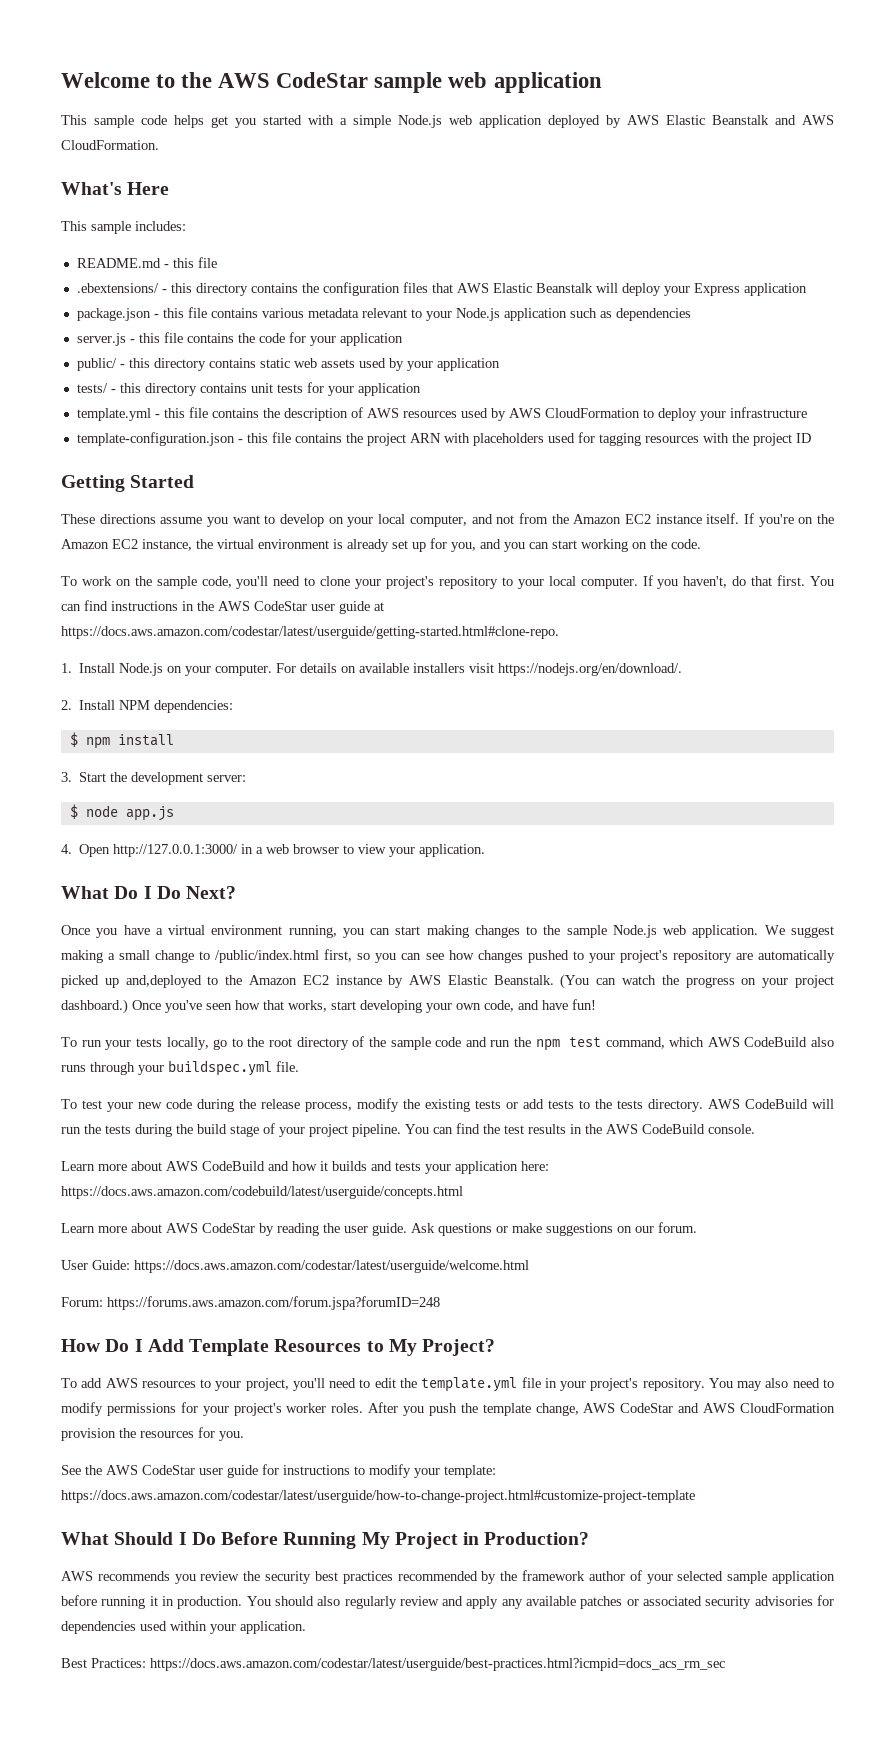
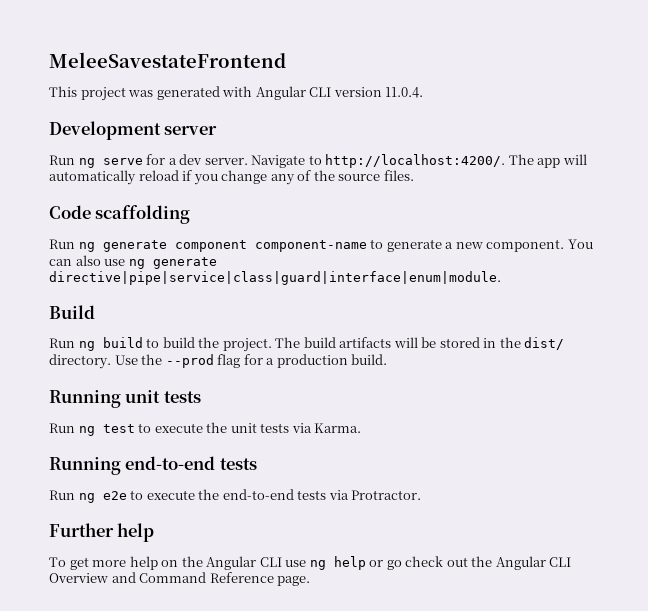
[61,72,602,93] [61,115,834,128] [61,140,159,150] [61,182,170,195] [61,221,186,234] [76,257,217,268] [76,282,807,296] [76,307,691,321] [76,332,403,346] [76,358,500,371] [76,382,421,396] [76,407,807,421] [76,432,811,446] [61,475,195,492] [61,513,834,527] [61,538,701,552] [61,575,835,589] [61,600,384,614] [61,626,559,639] [61,663,683,676] [61,700,234,713] [69,732,174,749] [61,772,247,785] [69,804,174,821] [61,844,486,857] [61,886,237,899] [61,925,834,938] [61,949,835,963] [61,974,834,989] [61,999,596,1014] [61,1036,834,1051] [61,1060,299,1076] [61,1098,834,1112] [61,1123,755,1137] [61,1161,549,1174] [61,1186,463,1199] [61,1222,697,1236] [61,1260,529,1273] [61,1296,440,1310] [61,1339,496,1356] [61,1377,834,1392] [61,1402,835,1416] [61,1427,244,1441] [61,1464,496,1478] [61,1490,695,1503] [61,1532,590,1549] [61,1570,836,1584] [61,1595,834,1609] [61,1621,306,1634] [61,1658,725,1671] Welcome to the AWS CodeStar sample web application // This sample code helps get you started with a simple Node.js web application deployed by AWS Elastic Beanstalk and AWS CloudFormation. // What's Here // This sample includes: // README.md - this file // .ebextensions/ - this directory contains the configuration files that AWS Elastic Beanstalk will deploy your Express application // package.json - this file contains various metadata relevant to your Node.js application such as dependencies // server.js - this file contains the code for your application // public/ - this directory contains static web assets used by your application // tests/ - this directory contains unit tests for your application // template.yml - this file contains the description of AWS resources used by AWS CloudFormation to deploy your infrastructure // template-configuration.json - this file contains the project ARN with placeholders used for tagging resources with the project ID // Getting Started // These directions assume you want to develop on your local computer, and not from the Amazon EC2 instance itself. If you're on the Amazon EC2 instance, the virtual environment is already set up for you, and you can start working on the code. // To work on the sample code, you'll need to clone your project's repository to your local computer. If you haven't, do that first. You can find instructions in the AWS CodeStar user guide at https://docs.aws.amazon.com/codestar/latest/userguide/getting-started.html#clone-repo. // 1. Install Node.js on your computer. For details on available installers visit https://nodejs.org/en/download/. // 2. Install NPM dependencies: // $ npm install // 3. Start the development server: // $ node app.js // 4. Open http://127.0.0.1:3000/ in a web browser to view your application. // What Do I Do Next? // Once you have a virtual environment running, you can start making changes to the sample Node.js web application. We suggest making a small change to /public/index.html first, so you can see how changes pushed to your project's repository are automatically picked up and,deployed to the Amazon EC2 instance by AWS Elastic Beanstalk. (You can watch the progress on your project dashboard.) Once you've seen how that works, start developing your own code, and have fun! // To run your tests locally, go to the root directory of the sample code and run the npm test command, which AWS CodeBuild also runs through your buildspec.yml file. // To test your new code during the release process, modify the existing tests or add tests to the tests directory. AWS CodeBuild will run the tests during the build stage of your project pipeline. You can find the test results in the AWS CodeBuild console. // Learn more about AWS CodeBuild and how it builds and tests your application here: https://docs.aws.amazon.com/codebuild/latest/userguide/concepts.html // Learn more about AWS CodeStar by reading the user guide. Ask questions or make suggestions on our forum. // User Guide: https://docs.aws.amazon.com/codestar/latest/userguide/welcome.html // Forum: https://forums.aws.amazon.com/forum.jspa?forumID=248 // How Do I Add Template Resources to My Project? // To add AWS resources to your project, you'll need to edit the template.yml file in your project's repository. You may also need to modify permissions for your project's worker roles. After you push the template change, AWS CodeStar and AWS CloudFormation provision the resources for you. // See the AWS CodeStar user guide for instructions to modify your template: https://docs.aws.amazon.com/codestar/latest/userguide/how-to-change-project.html#customize-project-template // What Should I Do Before Running My Project in Production? // AWS recommends you review the security best practices recommended by the framework author of your selected sample application before running it in production. You should also regularly review and apply any available patches or associated security advisories for dependencies used within your application. // Best Practices: https://docs.aws.amazon.com/codestar/latest/userguide/best-practices.html?icmpid=docs_acs_rm_sec -> [49,52,286,68] [49,86,424,101] [49,121,218,140] [49,154,587,168] [49,170,414,185] [49,205,191,224] [49,239,593,252] [49,255,217,269] [49,271,501,285] [49,305,95,319] [49,337,565,352] [49,354,388,369] [49,390,201,408] [49,422,362,436] [49,456,257,475] [49,489,422,503] [49,523,155,542] [49,556,572,570] [49,572,311,586] MeleeSavestateFrontend // This project was generated with Angular CLI version 11.0.4. // Development server // Run ng serve for a dev server. Navigate to http://localhost:4200/. The app will automatically reload if you change any of the source files. // Code scaffolding // Run ng generate component component-name to generate a new component. You can also use ng generate directive|pipe|service|class|guard|interface|enum|module. // Build // Run ng build to build the project. The build artifacts will be stored in the dist/ directory. Use the --prod flag for a production build. // Running unit tests // Run ng test to execute the unit tests via Karma. // Running end-to-end tests // Run ng e2e to execute the end-to-end tests via Protractor. // Further help // To get more help on the Angular CLI use ng help or go check out the Angular CLI Overview and Command Reference page.

